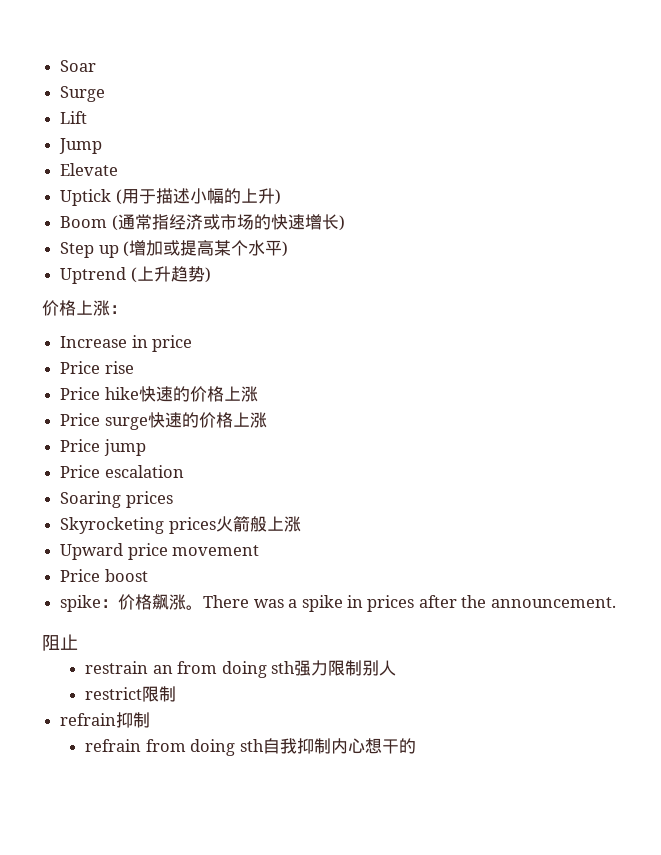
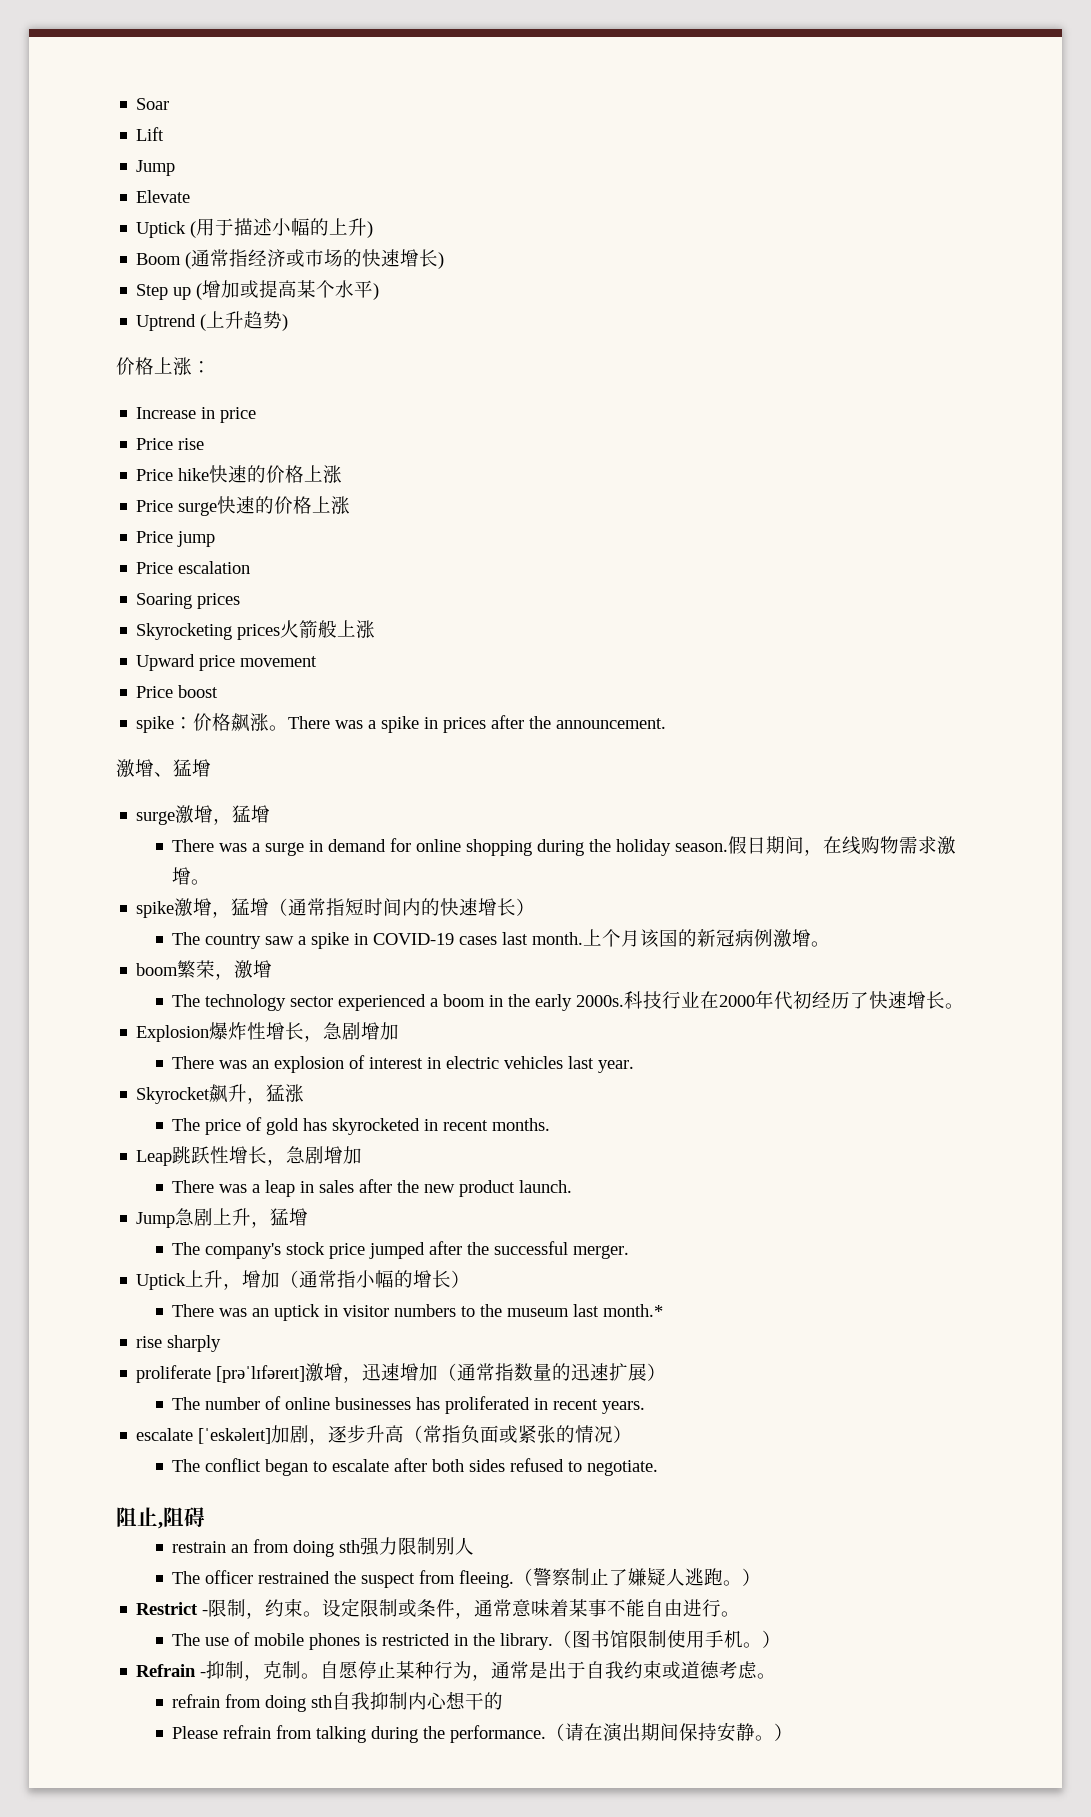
[60,86,106,102] // Surge -> (170, 104) none
(616, 602) none -> [116,759,211,778] [136,805,271,825] [172,836,957,856] [172,867,211,885] [136,898,536,918] [172,929,831,949] [136,960,273,980] [172,990,965,1011] [136,1022,400,1042] [172,1055,635,1073] [136,1084,305,1104] [172,1117,551,1135] [136,1146,363,1166] [172,1179,573,1197] [136,1208,309,1228] [172,1241,630,1259] [136,1270,471,1290] [172,1304,664,1321] [136,1335,222,1352] [136,1363,667,1383] [172,1396,646,1414] [136,1425,633,1445] [172,1458,659,1476] // 激增、猛增 // surge激增，猛增 // There was a surge in demand for online shopping during the holiday season.假日期间，在线购物需求激增。 // spike激增，猛增（通常指短时间内的快速增长） // The country saw a spike in COVID-19 cases last month.上个月该国的新冠病例激增。 // boom繁荣，激增 // The technology sector experienced a boom in the early 2000s.科技行业在2000年代初经历了快速增长。 // Explosion爆炸性增长，急剧增加 // There was an explosion of interest in electric vehicles last year. // Skyrocket飙升，猛涨 // The price of gold has skyrocketed in recent months. // Leap跳跃性增长，急剧增加 // There was a leap in sales after the new product launch. // Jump急剧上升，猛增 // The company's stock price jumped after the successful merger. // Uptick上升，增加（通常指小幅的增长） // There was an uptick in visitor numbers to the museum last month.* // rise sharply // proliferate [prəˈlɪfəreɪt]激增，迅速增加（通常指数量的迅速扩展） // The number of online businesses has proliferated in recent years. // escalate [ˈeskəleɪt]加剧，逐步升高（常指负面或紧张的情况） // The conflict began to escalate after both sides refused to negotiate.
(78, 642) none -> [158,1507,205,1529] ,阻碍
[85,686,177,702] [60,712,151,728] restrict限制 // refrain抑制 -> [172,1567,762,1588] [136,1598,741,1619] [172,1630,782,1650] [136,1660,777,1681] The officer restrained the suspect from fleeing.（警察制止了嫌疑人逃跑。） // Restrict -限制，约束。设定限制或条件，通常意味着某事不能自由进行。 // The use of mobile phones is restricted in the library.（图书馆限制使用手机。） // Refrain -抑制，克制。自愿停止某种行为，通常是出于自我约束或道德考虑。
(416, 746) none -> [172,1722,794,1743] // Please refrain from talking during the performance.（请在演出期间保持安静。）

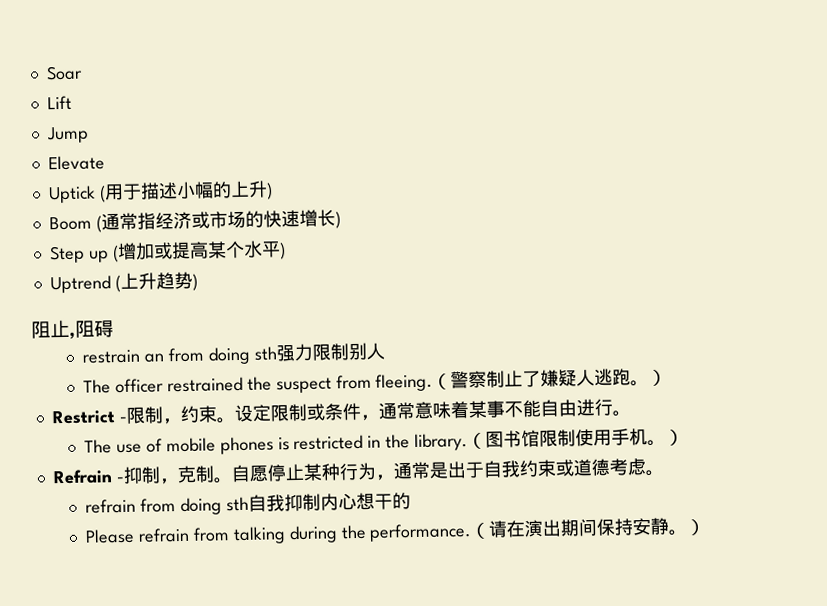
[116,357,211,375] [136,407,257,423] [136,438,205,450] [136,465,343,483] [136,496,351,516] [136,531,216,547] [136,561,251,574] [136,593,241,609] [136,620,376,640] [136,654,318,671] [136,685,219,698] [136,713,667,733] [116,759,211,778] [136,805,271,825] [172,836,957,856] [172,867,211,885] [136,898,536,918] [172,929,831,949] [136,960,273,980] [172,990,965,1011] [136,1022,400,1042] [172,1055,635,1073] [136,1084,305,1104] [172,1117,551,1135] [136,1146,363,1166] [172,1179,573,1197] [136,1208,309,1228] [172,1241,630,1259] [136,1270,471,1290] [172,1304,664,1321] [136,1335,222,1352] [136,1363,667,1383] [172,1396,646,1414] [136,1425,633,1445] [172,1458,659,1476] // 价格上涨： // Increase in price // Price rise // Price hike快速的价格上涨 // Price surge快速的价格上涨 // Price jump // Price escalation // Soaring prices // Skyrocketing prices火箭般上涨 // Upward price movement // Price boost // spike：价格飙涨。There was a spike in prices after the announcement. // 激增、猛增 // surge激增，猛增 // There was a surge in demand for online shopping during the holiday season.假日期间，在线购物需求激增。 // spike激增，猛增（通常指短时间内的快速增长） // The country saw a spike in COVID-19 cases last month.上个月该国的新冠病例激增。 // boom繁荣，激增 // The technology sector experienced a boom in the early 2000s.科技行业在2000年代初经历了快速增长。 // Explosion爆炸性增长，急剧增加 // There was an explosion of interest in electric vehicles last year. // Skyrocket飙升，猛涨 // The price of gold has skyrocketed in recent months. // Leap跳跃性增长，急剧增加 // There was a leap in sales after the new product launch. // Jump急剧上升，猛增 // The company's stock price jumped after the successful merger. // Uptick上升，增加（通常指小幅的增长） // There was an uptick in visitor numbers to the museum last month.* // rise sharply // proliferate [prəˈlɪfəreɪt]激增，迅速增加（通常指数量的迅速扩展） // The number of online businesses has proliferated in recent years. // escalate [ˈeskəleɪt]加剧，逐步升高（常指负面或紧张的情况） // The conflict began to escalate after both sides refused to negotiate. -> (198, 282) none

